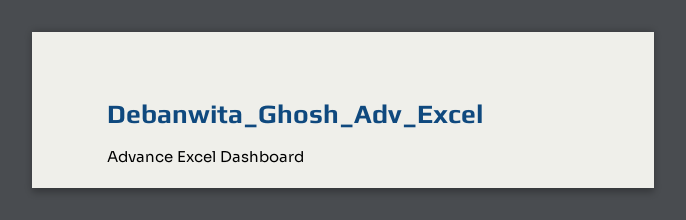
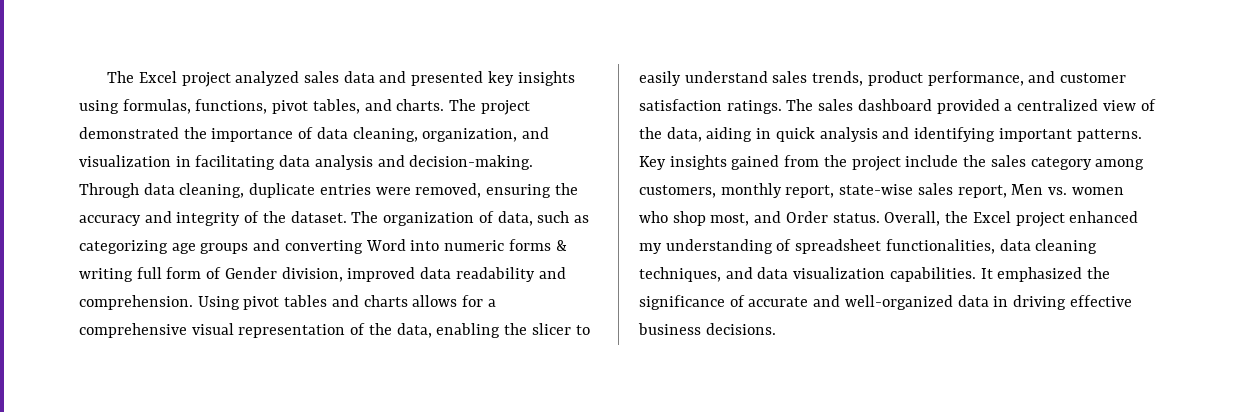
[107,104,483,128] [107,151,305,163] Debanwita_Ghosh_Adv_Excel // Advance Excel Dashboard -> [107,71,575,87] [79,99,530,115] [79,127,550,142] [79,155,534,170] [79,183,578,198] [79,211,589,226] [79,239,567,254] [79,267,566,282] [79,295,496,310] [79,323,590,338] [639,71,1127,86] [639,99,1156,114] [639,127,1142,142] [639,155,1145,171] [639,183,1124,198] [639,211,1139,227] [639,239,1098,254] [639,267,1111,282] [639,295,1132,310] [638,323,776,335] The Excel project analyzed sales data and presented key insights using formulas, functions, pivot tables, and charts. The project demonstrated the importance of data cleaning, organization, and visualization in facilitating data analysis and decision-making. Through data cleaning, duplicate entries were removed, ensuring the accuracy and integrity of the dataset. The organization of data, such as categorizing age groups and converting Word into numeric forms & writing full form of Gender division, improved data readability and comprehension. Using pivot tables and charts allows for a comprehensive visual representation of the data, enabling the slicer to easily understand sales trends, product performance, and customer satisfaction ratings. The sales dashboard provided a centralized view of the data, aiding in quick analysis and identifying important patterns. Key insights gained from the project include the sales category among customers, monthly report, state-wise sales report, Men vs. women who shop most, and Order status. Overall, the Excel project enhanced my understanding of spreadsheet functionalities, data cleaning techniques, and data visualization capabilities. It emphasized the significance of accurate and well-organized data in driving effective business decisions.

